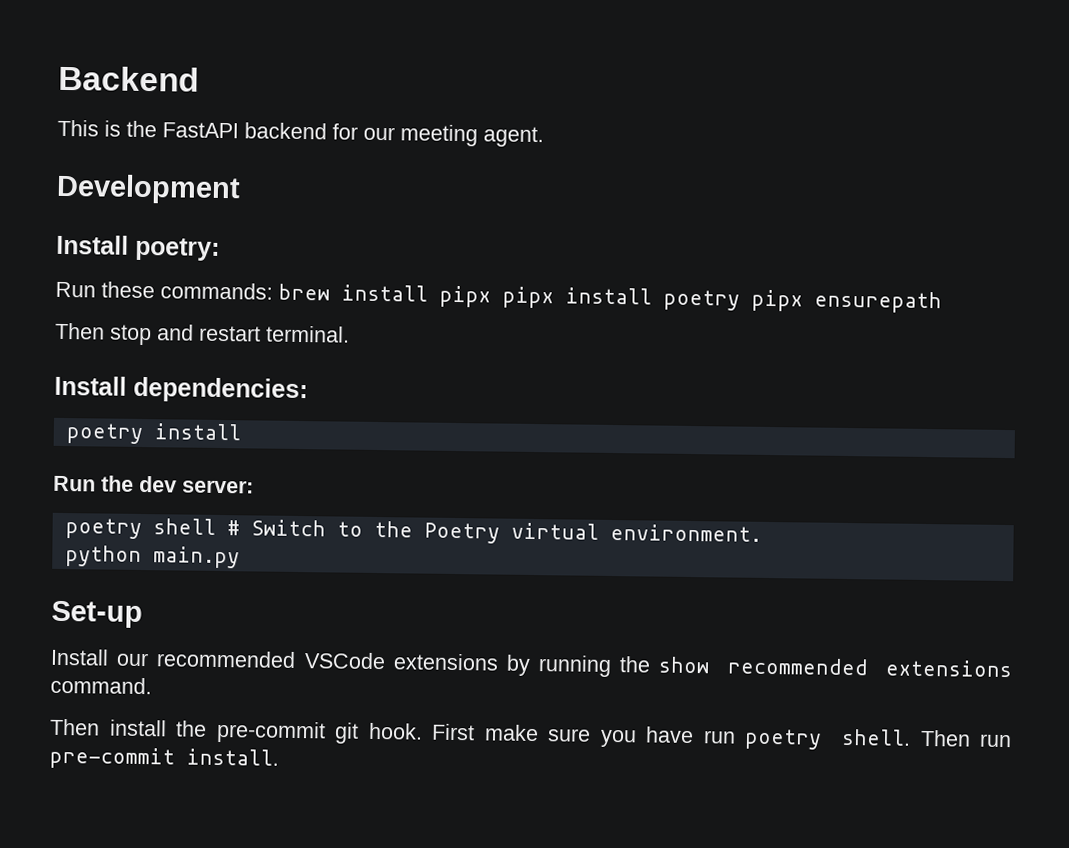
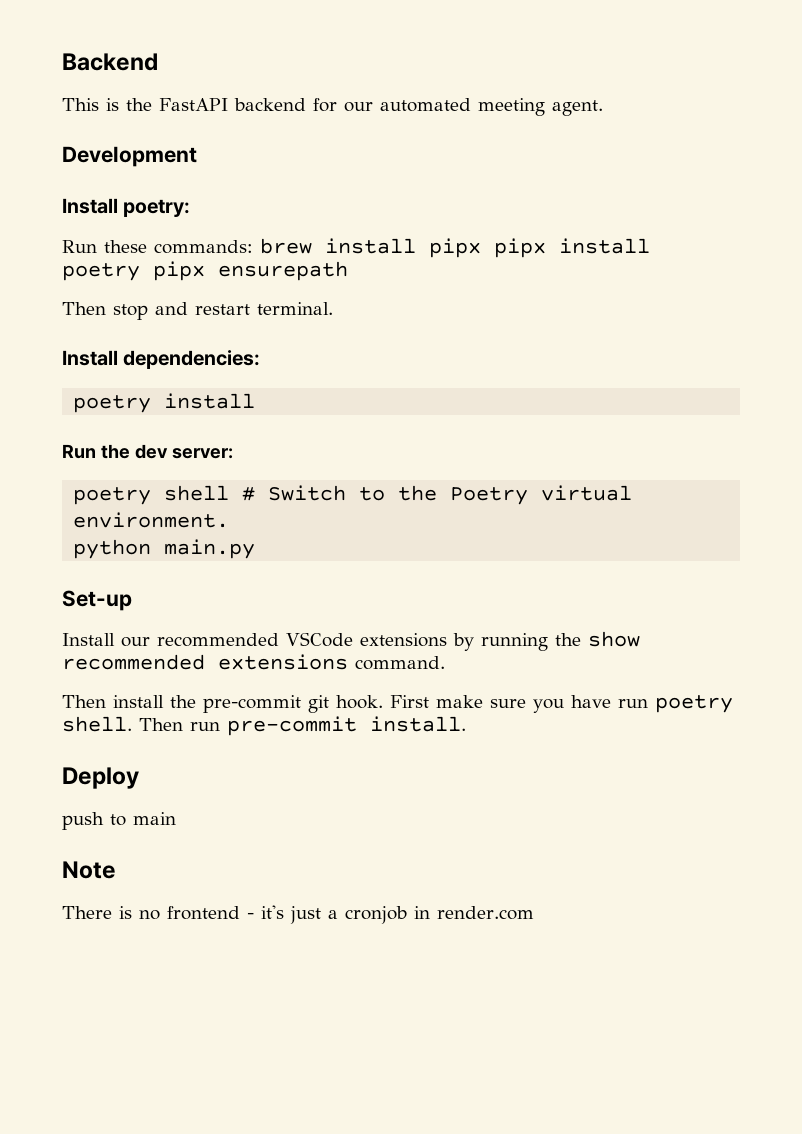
(395, 133) none -> [380,98,471,112] automated
(279, 757) none -> [62,767,139,789] [62,812,176,830] [62,861,116,879] [62,905,534,924] // Deploy // push to main // Note // There is no frontend - it's just a cronjob in render.com

